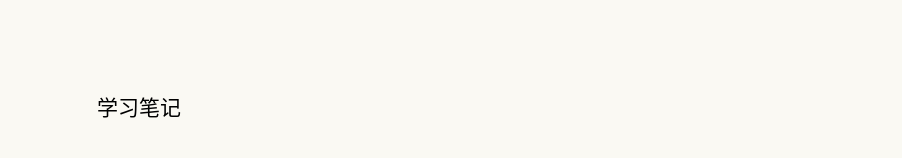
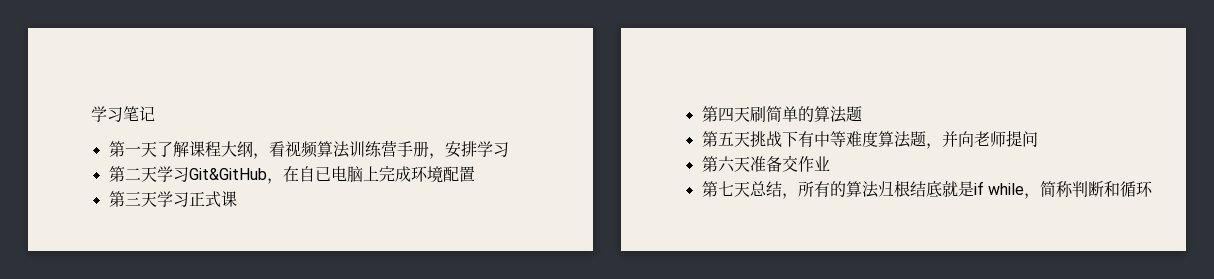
(181, 107) none -> [108,140,509,159] [108,166,475,184] [108,191,237,207] [701,106,862,123] [701,130,1038,149] [701,155,830,172] [701,180,1153,199] // 第一天了解课程大纲，看视频算法训练营手册，安排学习 // 第二天学习Git&GitHub，在自已电脑上完成环境配置 // 第三天学习正式课 // 第四天刷简单的算法题 // 第五天挑战下有中等难度算法题，并向老师提问 // 第六天准备交作业 // 第七天总结，所有的算法归根结底就是if while，简称判断和循环

